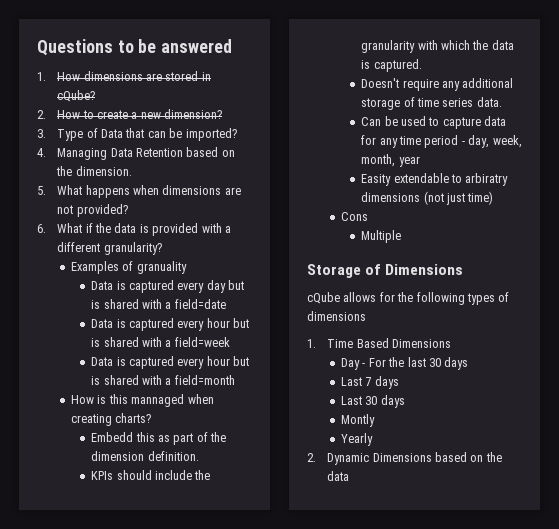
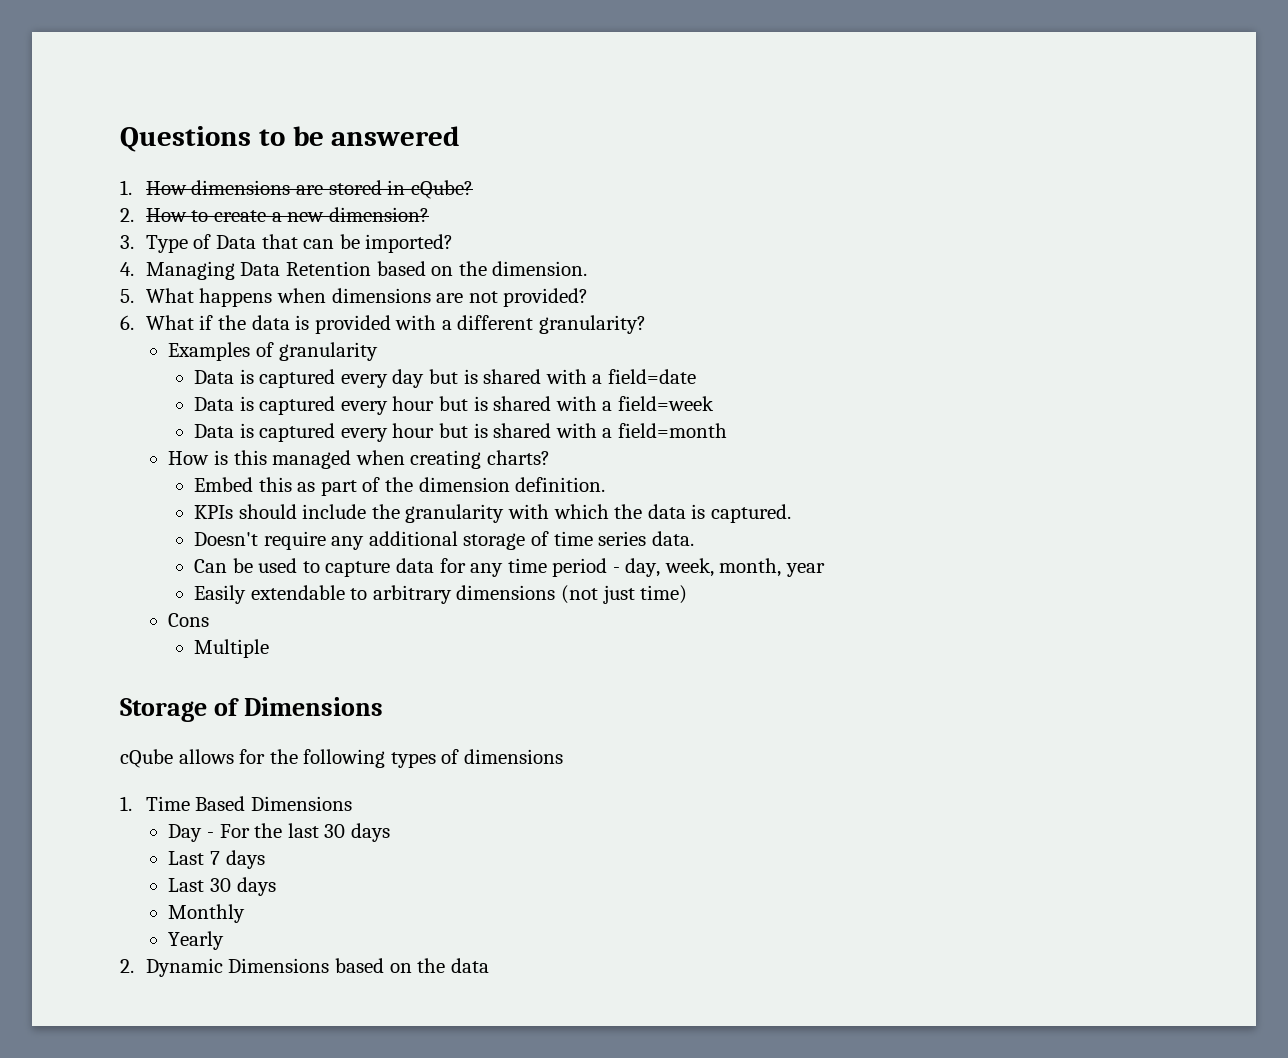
[136,261,187,274] granuality -> [278,342,378,361] granularity
[131,394,185,407] mannaged -> [272,450,352,469] managed
[91,432,134,442] Embedd -> [194,477,254,492] Embed
[361,174,392,186] Easity -> [194,585,247,604] Easily
[465,173,509,186] arbiratry -> [372,585,452,604] arbitrary
[341,414,376,427] Montly -> [168,904,246,923] Monthly

